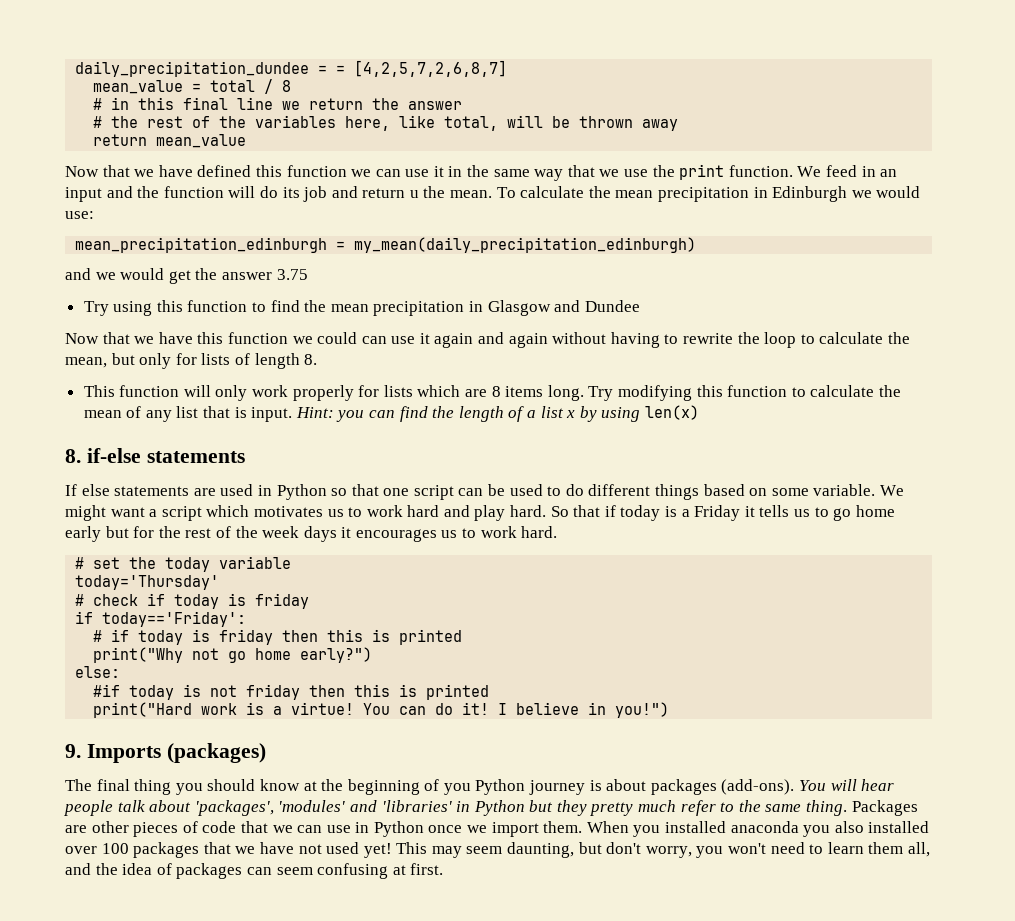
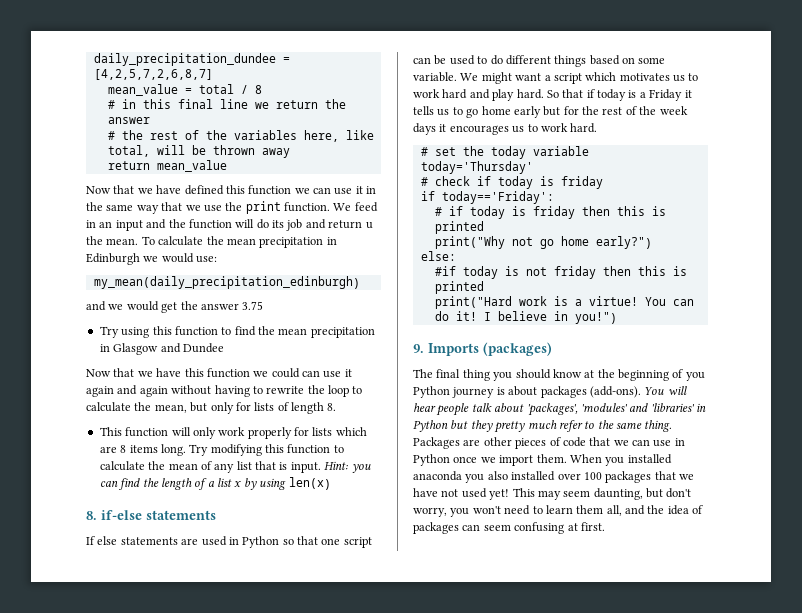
[336,65,346,74] = -> (290, 60) none
[75,237,346,253] mean_precipitation_edinburgh = -> (218, 259) none

